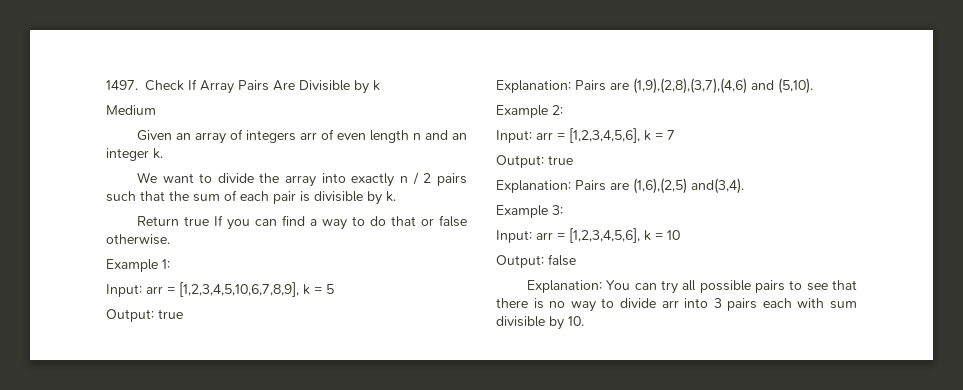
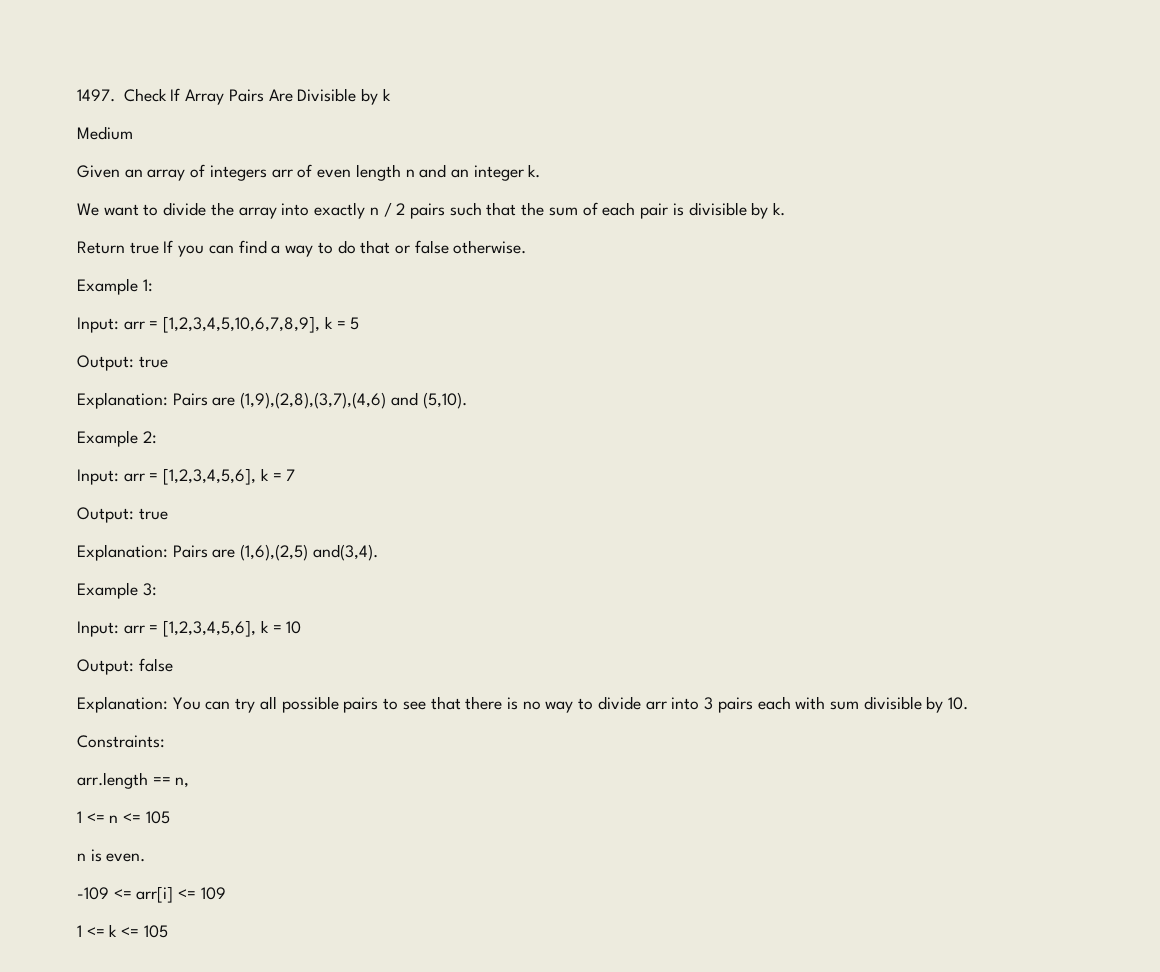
(584, 321) none -> [77,735,165,748] [77,772,190,789] [77,811,170,824] [77,849,146,862] [77,886,226,903] [77,924,168,938] // Constraints: // arr.length == n, // 1 <= n <= 105 // n is even. // -109 <= arr[i] <= 109 // 1 <= k <= 105

